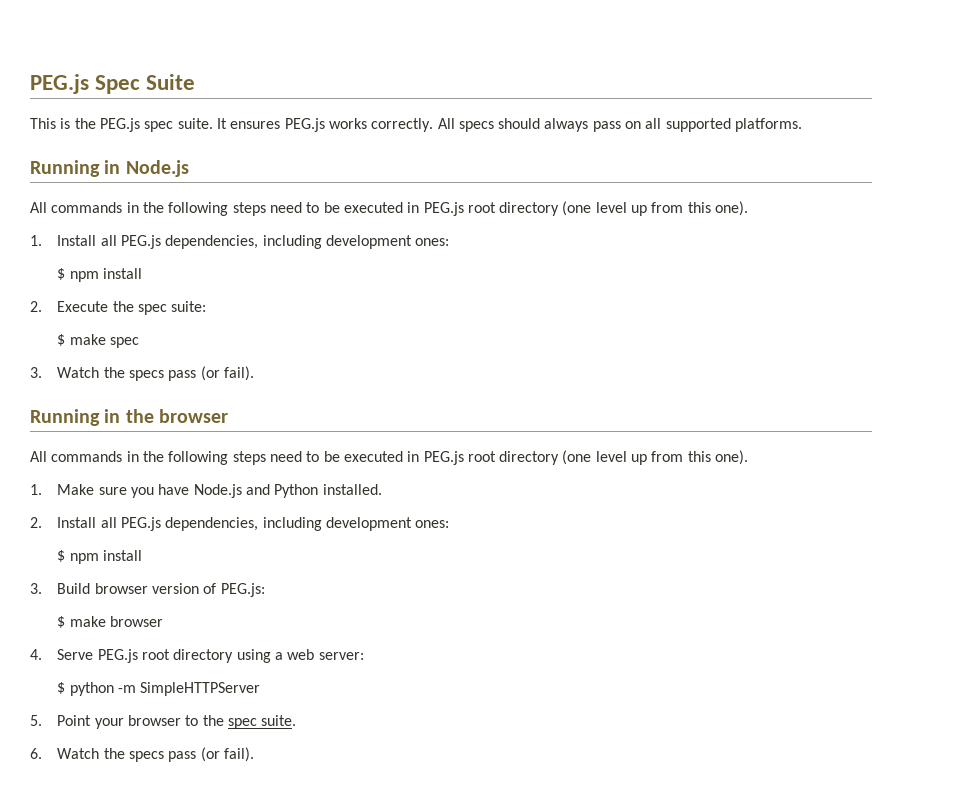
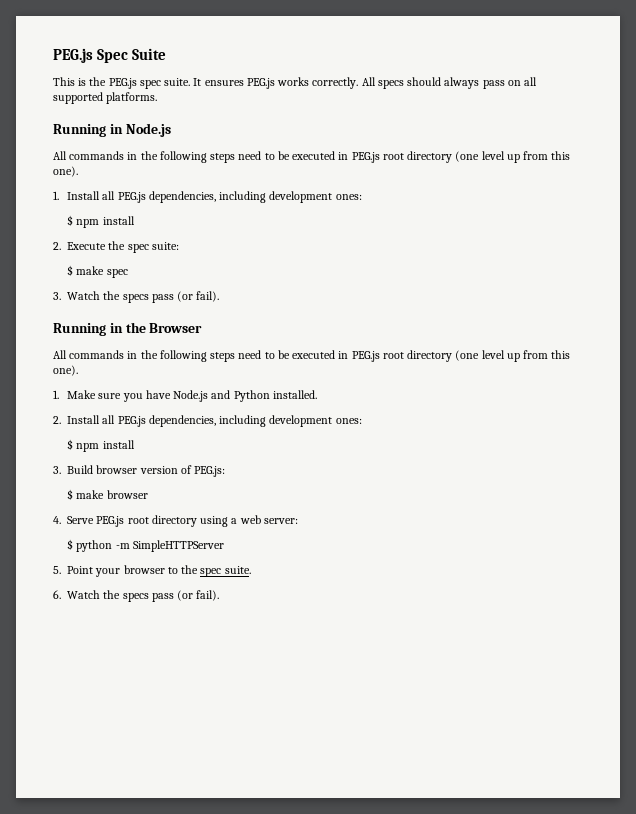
[159,409,229,423] browser -> [149,323,203,333] Browser

